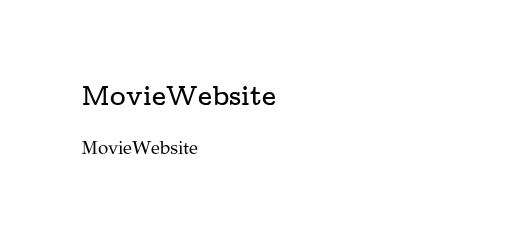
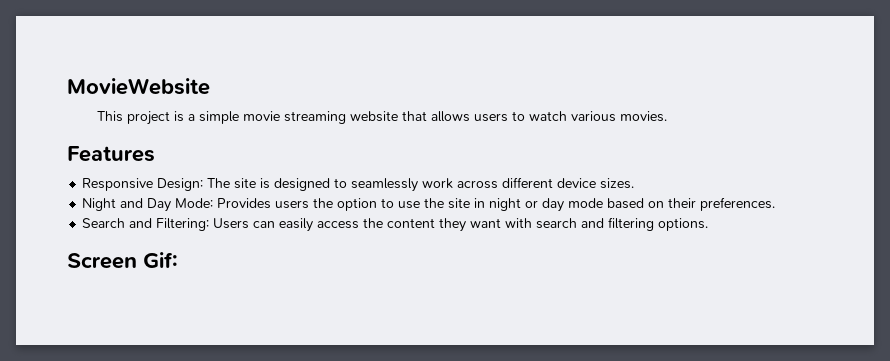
[81,141,198,155] MovieWebsite -> [97,111,668,125] [67,146,155,162] [82,177,635,192] [82,197,776,212] [82,217,709,232] [67,252,178,269] This project is a simple movie streaming website that allows users to watch various movies. // Features // Responsive Design: The site is designed to seamlessly work across different device sizes. // Night and Day Mode: Provides users the option to use the site in night or day mode based on their preferences. // Search and Filtering: Users can easily access the content they want with search and filtering options. // Screen Gif:

